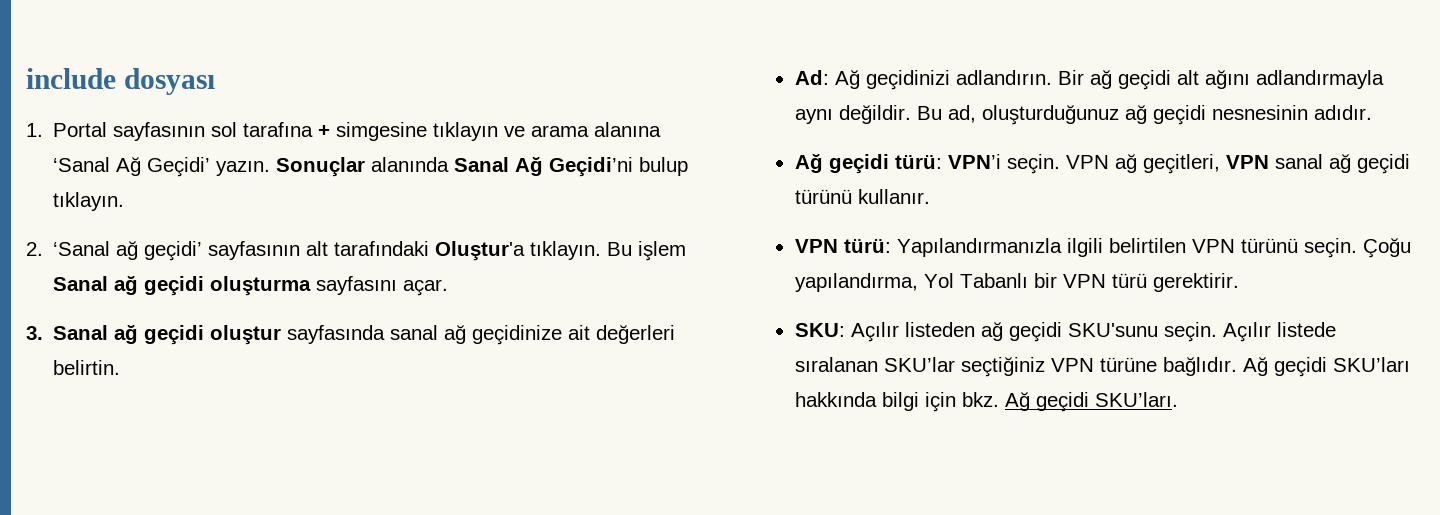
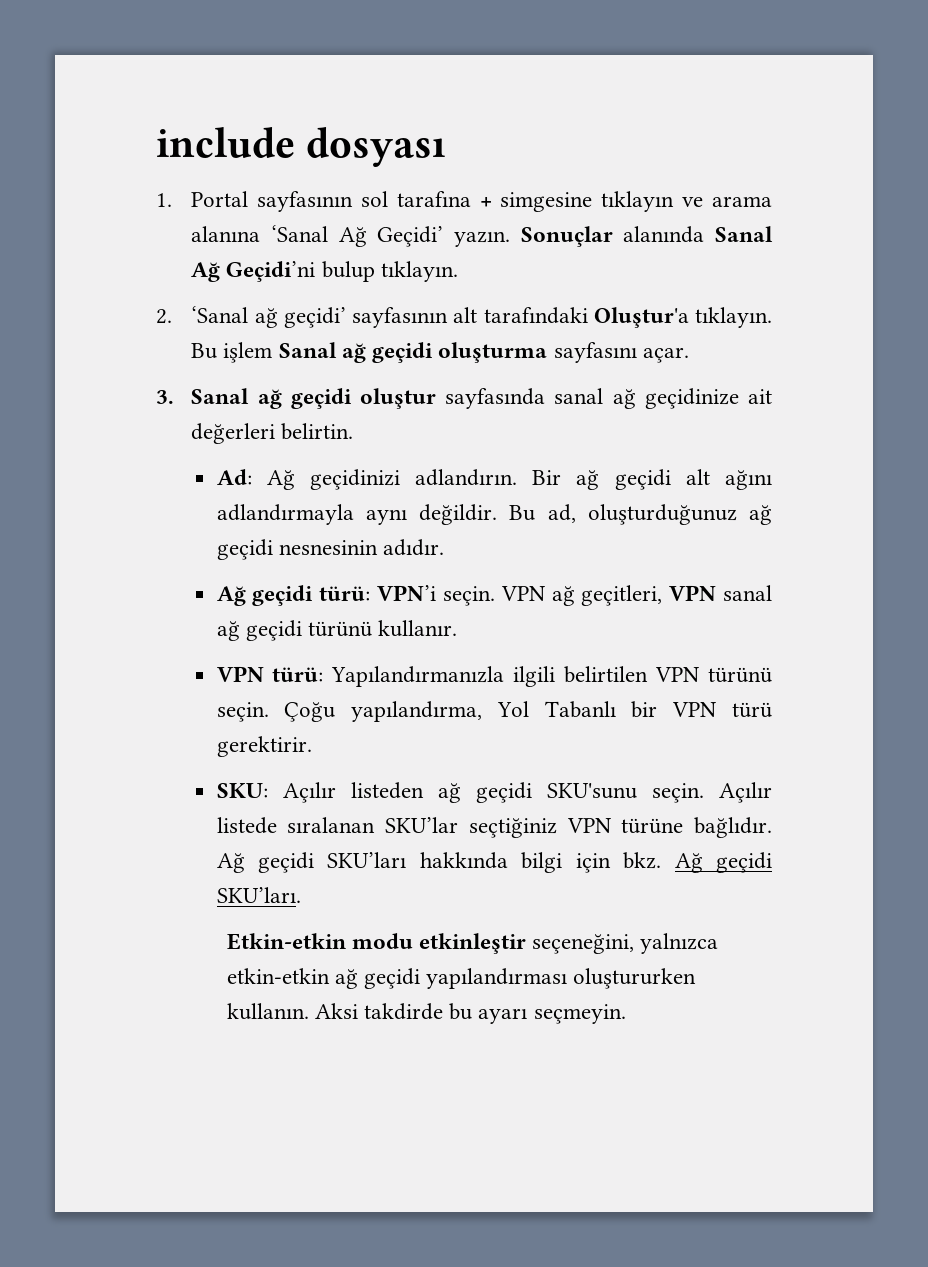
(1178, 399) none -> [226,933,719,954] [226,968,697,989] [226,1003,626,1024] // Etkin-etkin modu etkinleştir seçeneğini, yalnızca etkin-etkin ağ geçidi yapılandırması oluştururken kullanın. Aksi takdirde bu ayarı seçmeyin.

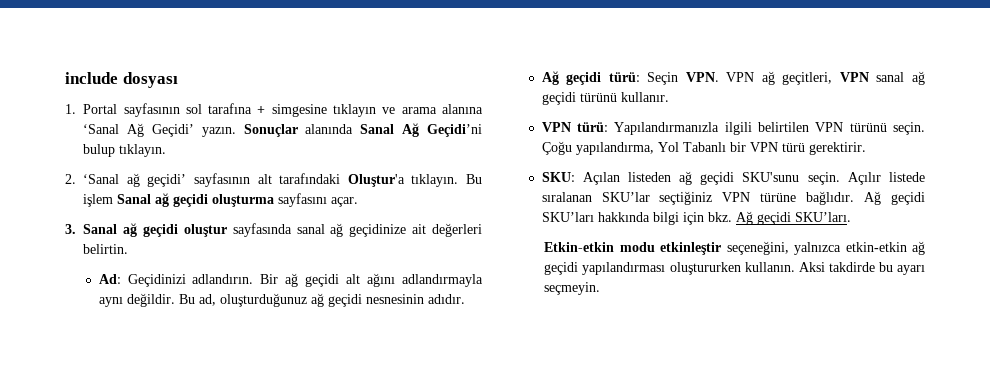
[266,469,400,490] Ağ geçidinizi -> [127,274,186,287] Geçidinizi
[377,585,495,606] VPN’i seçin. -> [647,72,719,85] Seçin VPN.
[282,782,336,803] Açılır -> [582,172,620,185] Açılan

